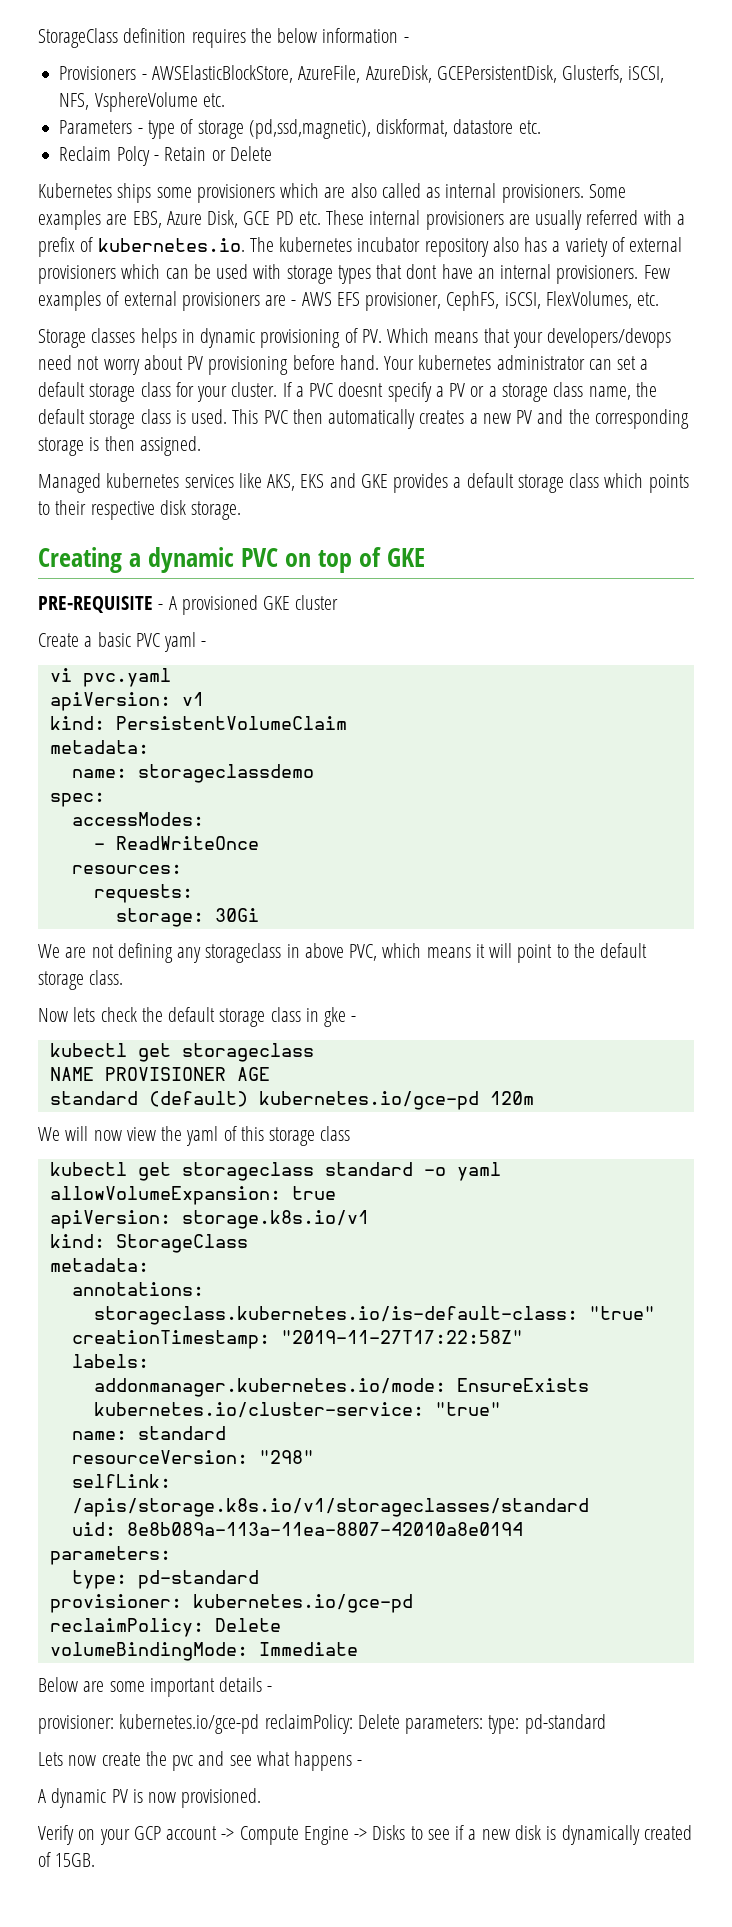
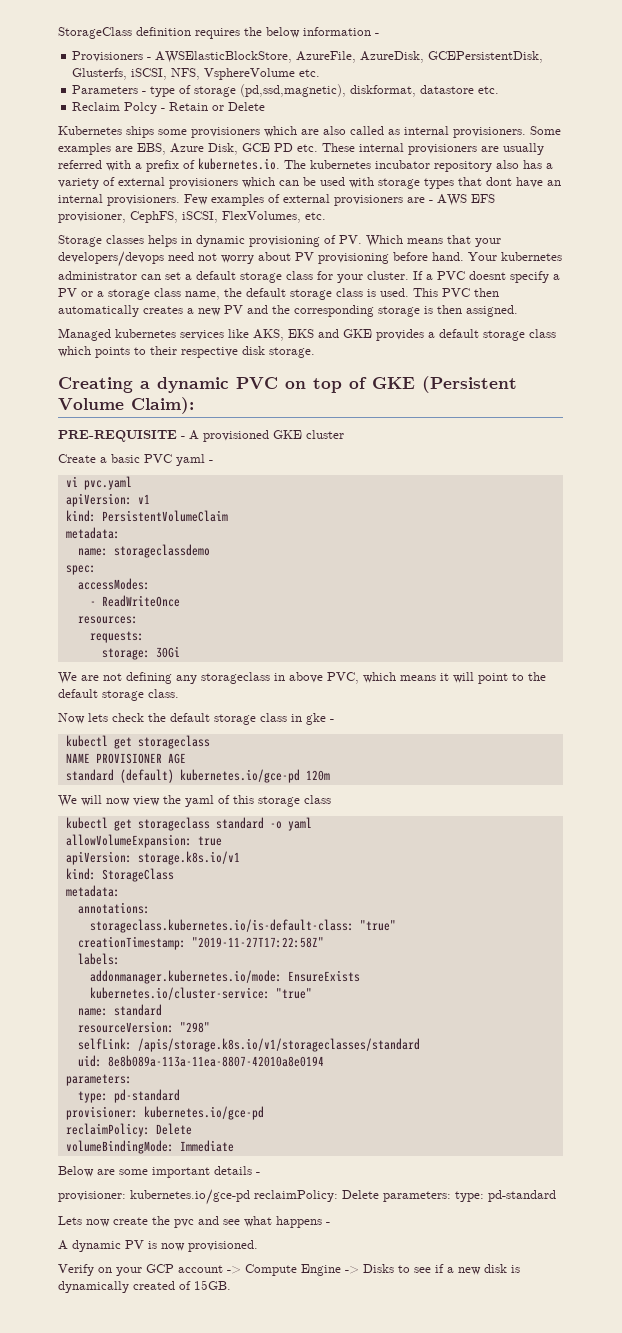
(426, 557) none -> [422,376,517,393] [58,397,194,414] (Persistent Volume Claim):

